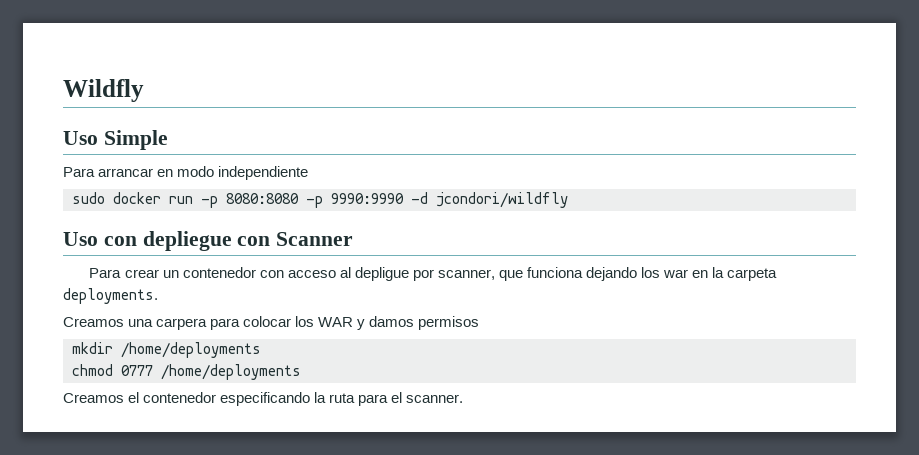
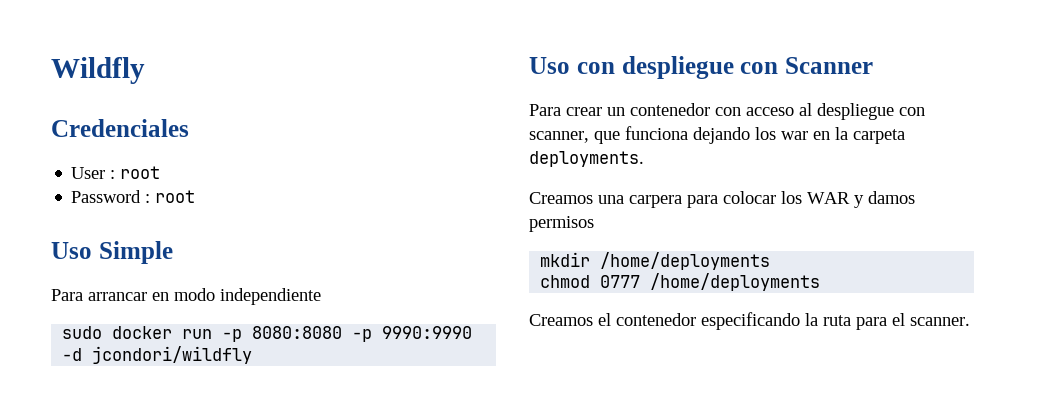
(144, 90) none -> [51,119,189,137] [71,166,161,179] [71,190,196,203] // Credenciales // User : root // Password : root
[142,231,232,251] depliegue -> [621,56,734,79] despliegue
[354,267,434,281] depligue por -> [817,103,925,120] despliegue con

